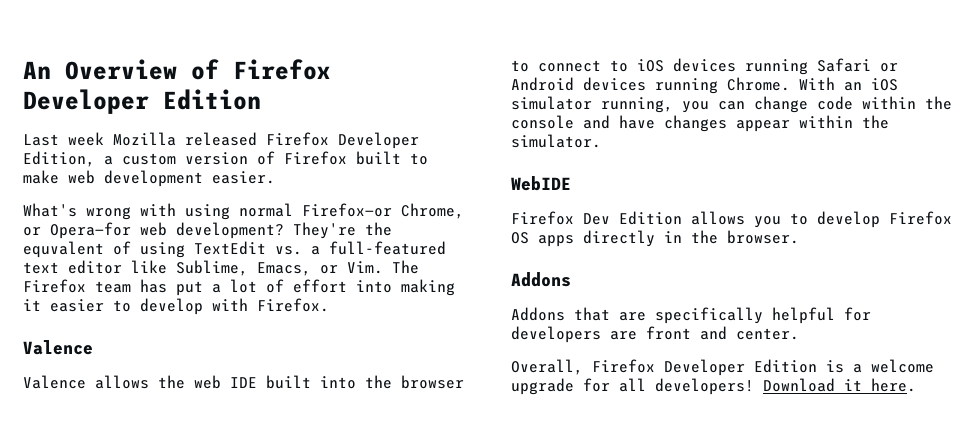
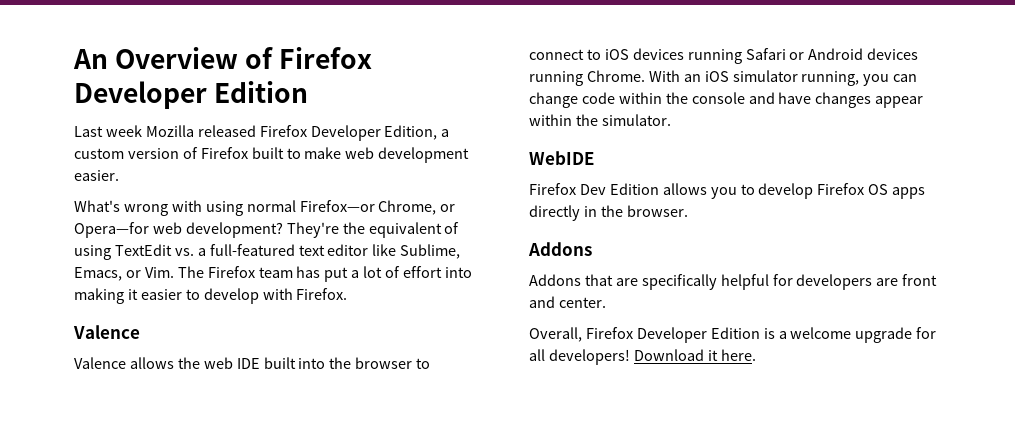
[23,241,104,258] equvalent -> [368,222,442,238] equivalent

